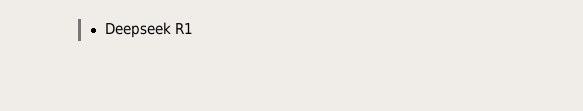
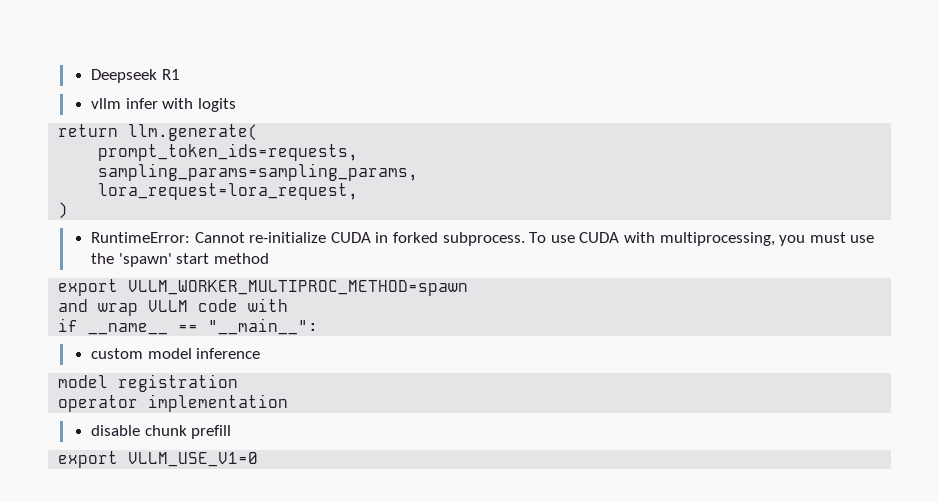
(193, 28) none -> [91,98,236,112] [58,124,259,141] [98,143,359,161] [98,163,419,181] [98,183,359,200] [58,202,69,219] [91,232,875,246] [91,253,269,267] [58,279,469,296] [58,298,289,316] [58,318,319,335] [91,348,261,359] [58,374,239,392] [58,394,289,412] [91,425,232,439] [58,451,259,468] // vllm infer with logits // return llm.generate( // prompt_token_ids=requests, // sampling_params=sampling_params, // lora_request=lora_request, // ) // RuntimeError: Cannot re-initialize CUDA in forked subprocess. To use CUDA with multiprocessing, you must use the 'spawn' start method // export VLLM_WORKER_MULTIPROC_METHOD=spawn // and wrap VLLM code with // if __name__ == "__main__": // custom model inference // model registration // operator implementation // disable chunk prefill // export VLLM_USE_V1=0

